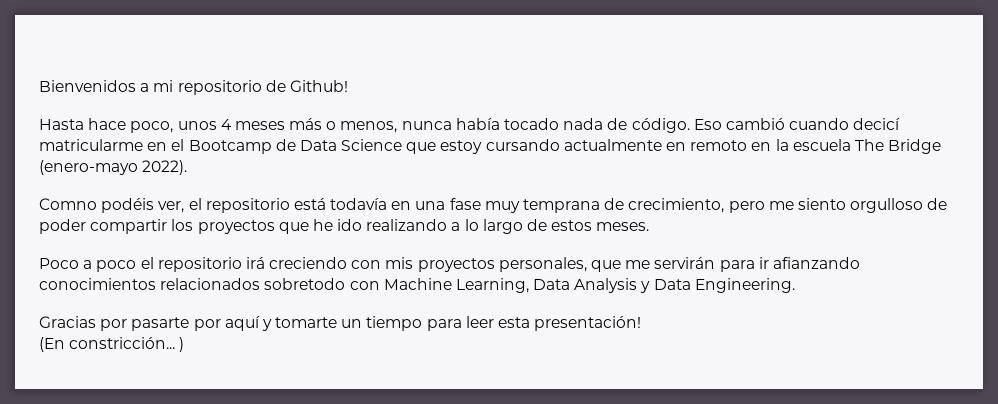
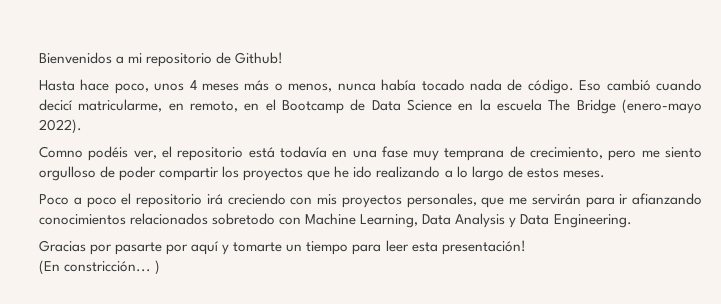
[39,139,143,151] matricularme -> [78,99,239,112] matricularme, en remoto,
[406,139,748,154] que estoy cursando actualmente en remoto -> (452, 105) none

